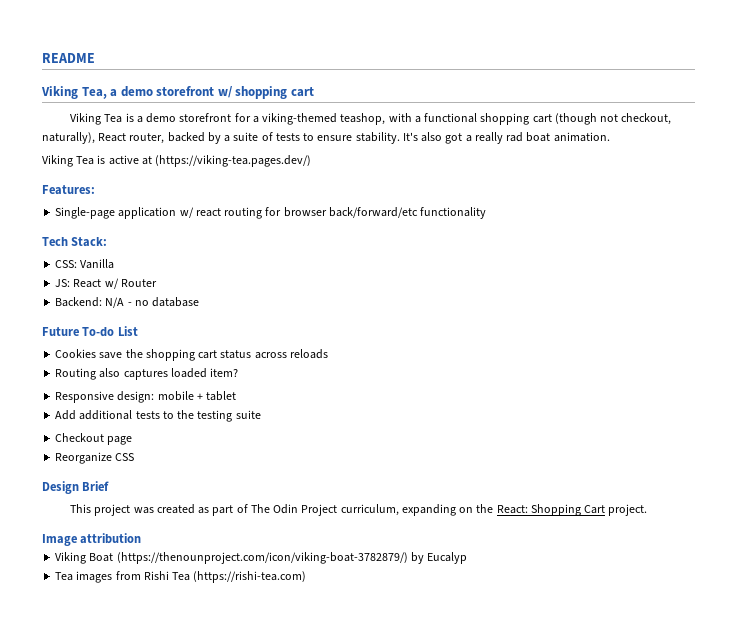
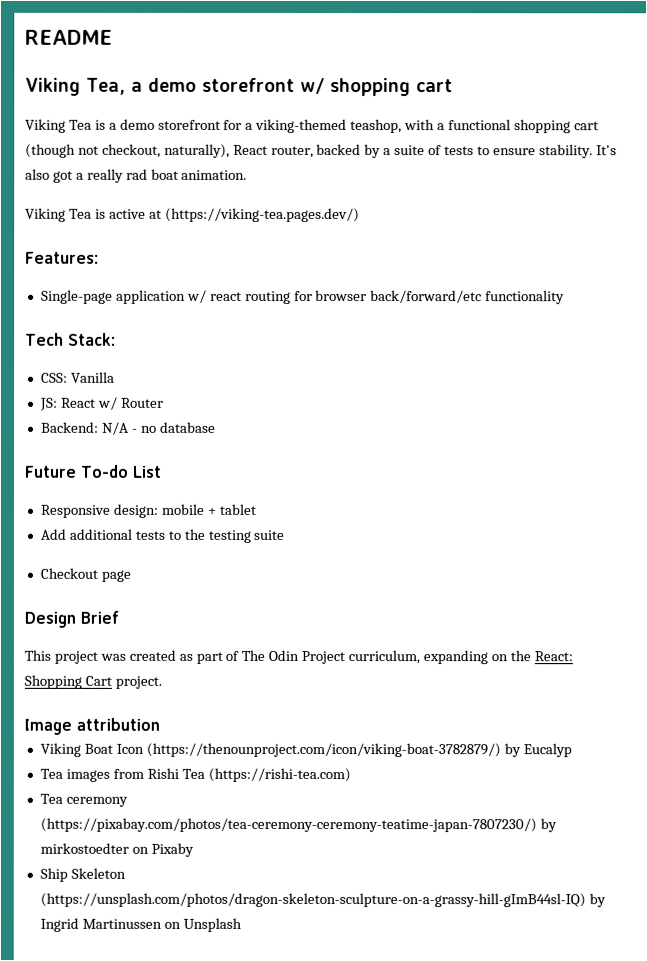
[55,349,328,361] [55,368,239,380] // Cookies save the shopping cart status across reloads // Routing also captures loaded item? -> (162, 471) none
[55,452,135,464] // Reorganize CSS -> (131, 575) none
(114, 557) none -> [115,743,144,754] Icon
(307, 577) none -> [39,793,128,807] [39,817,557,833] [39,842,194,857] [39,867,126,882] [39,892,606,908] [39,917,242,932] // Tea ceremony (https://pixabay.com/photos/tea-ceremony-ceremony-teatime-japan-7807230/) by mirkostoedter on Pixaby // Ship Skeleton (https://unsplash.com/photos/dragon-skeleton-sculpture-on-a-grassy-hill-gImB44sl-IQ) by Ingrid Martinussen on Unsplash

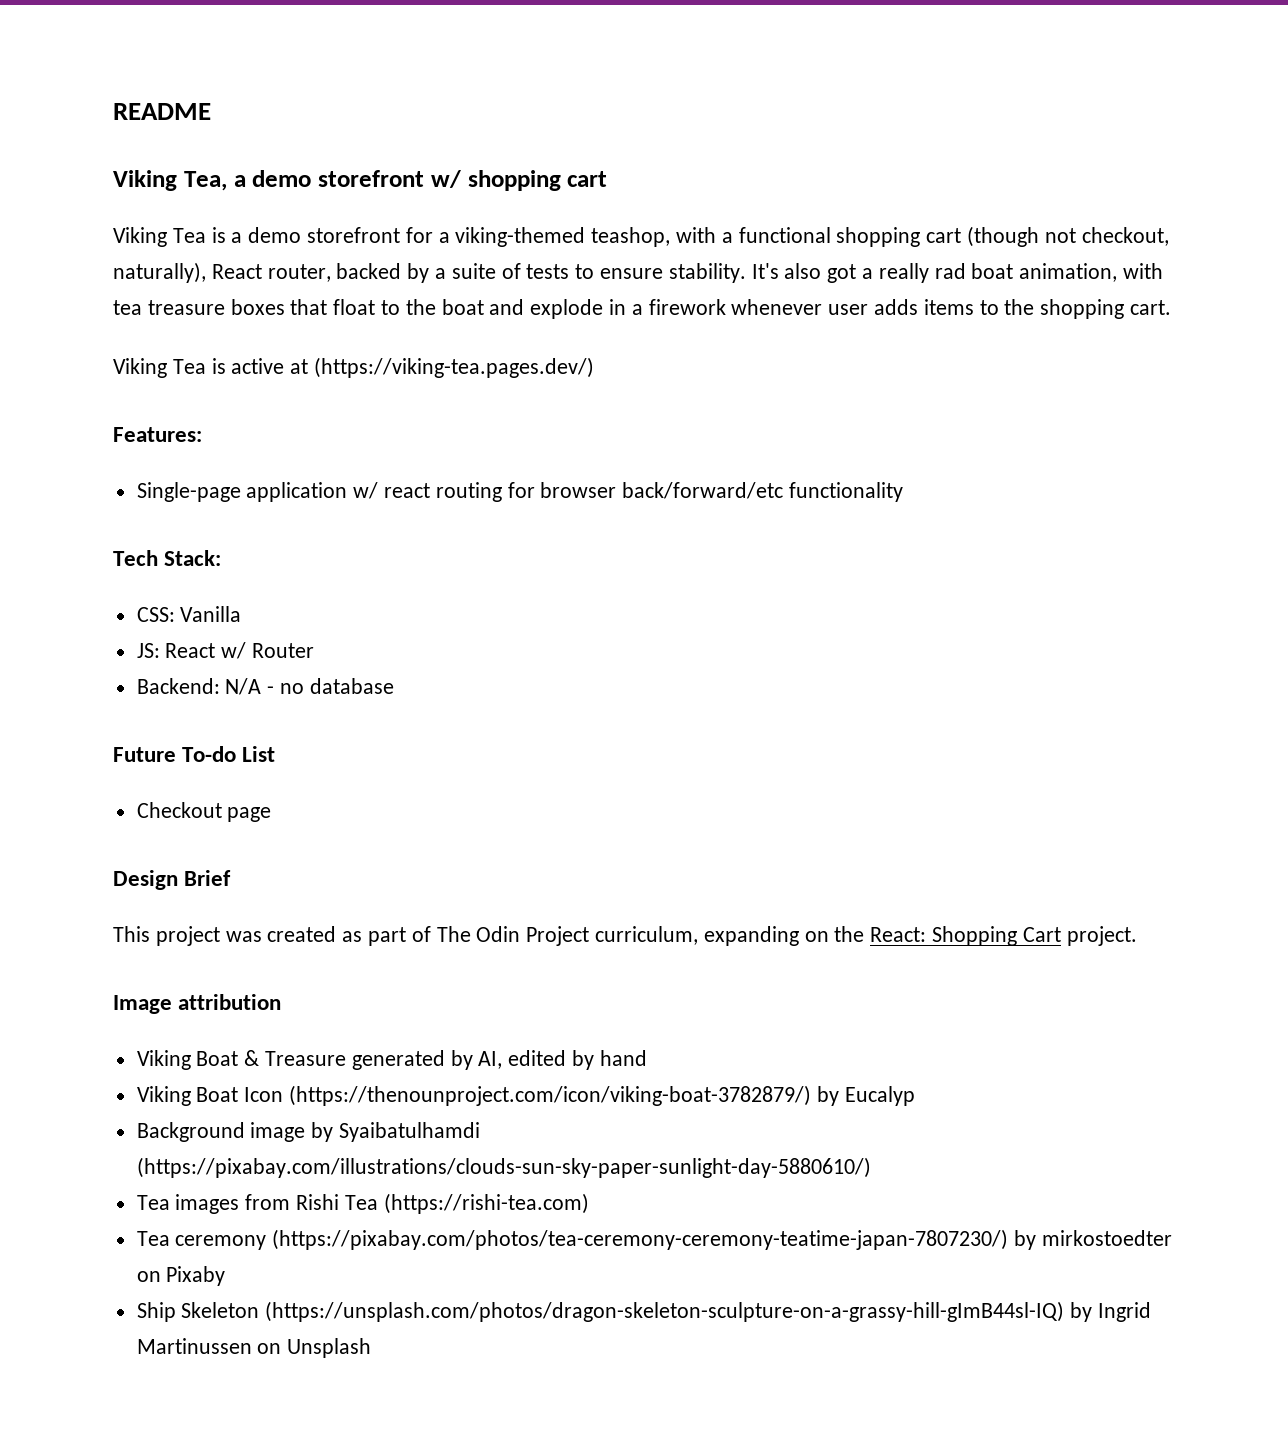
[181,169,248,180] animation. -> [1019,263,1164,282] [113,299,1172,319] animation, with tea treasure boxes that float to the boat and explode in a firework whenever user adds items to the shopping cart.
[39,503,256,518] [39,528,285,543] // Responsive design: mobile + tablet // Add additional tests to the testing suite -> (276, 754) none
(160, 724) none -> [136,1050,647,1070] // Viking Boat & Treasure generated by AI, edited by hand
(572, 750) none -> [136,1122,481,1142] [136,1157,871,1178] // Background image by Syaibatulhamdi (https://pixabay.com/illustrations/clouds-sun-sky-paper-sunlight-day-5880610/)

